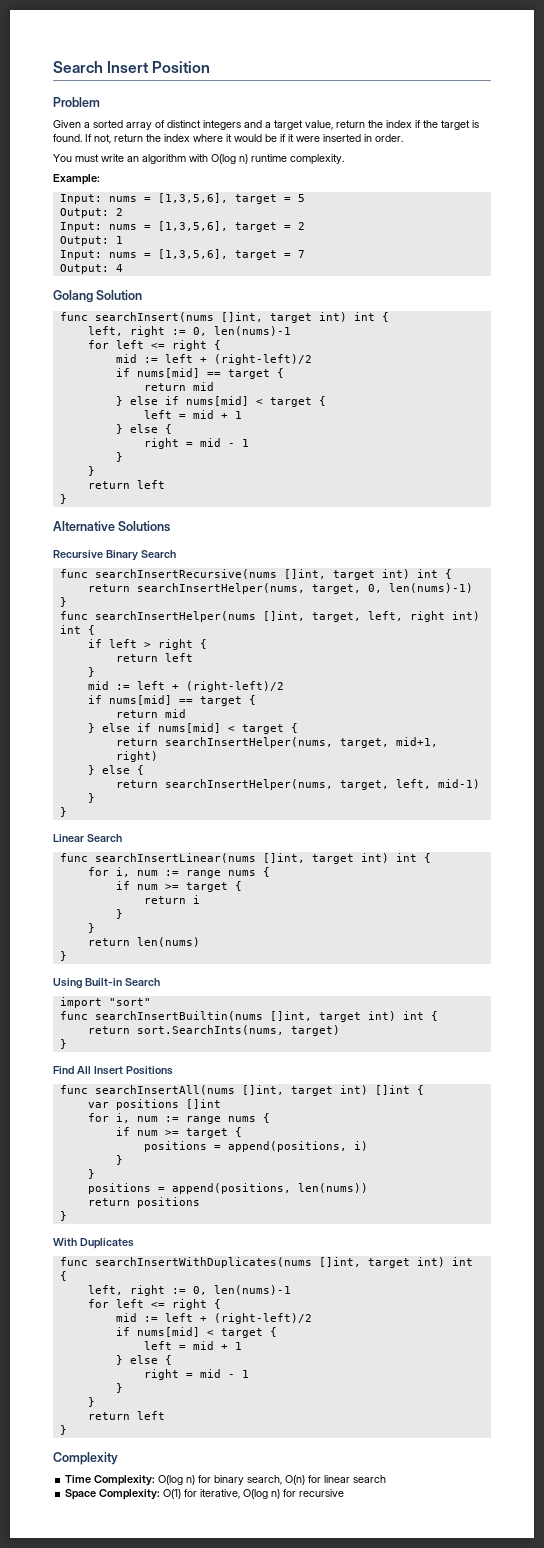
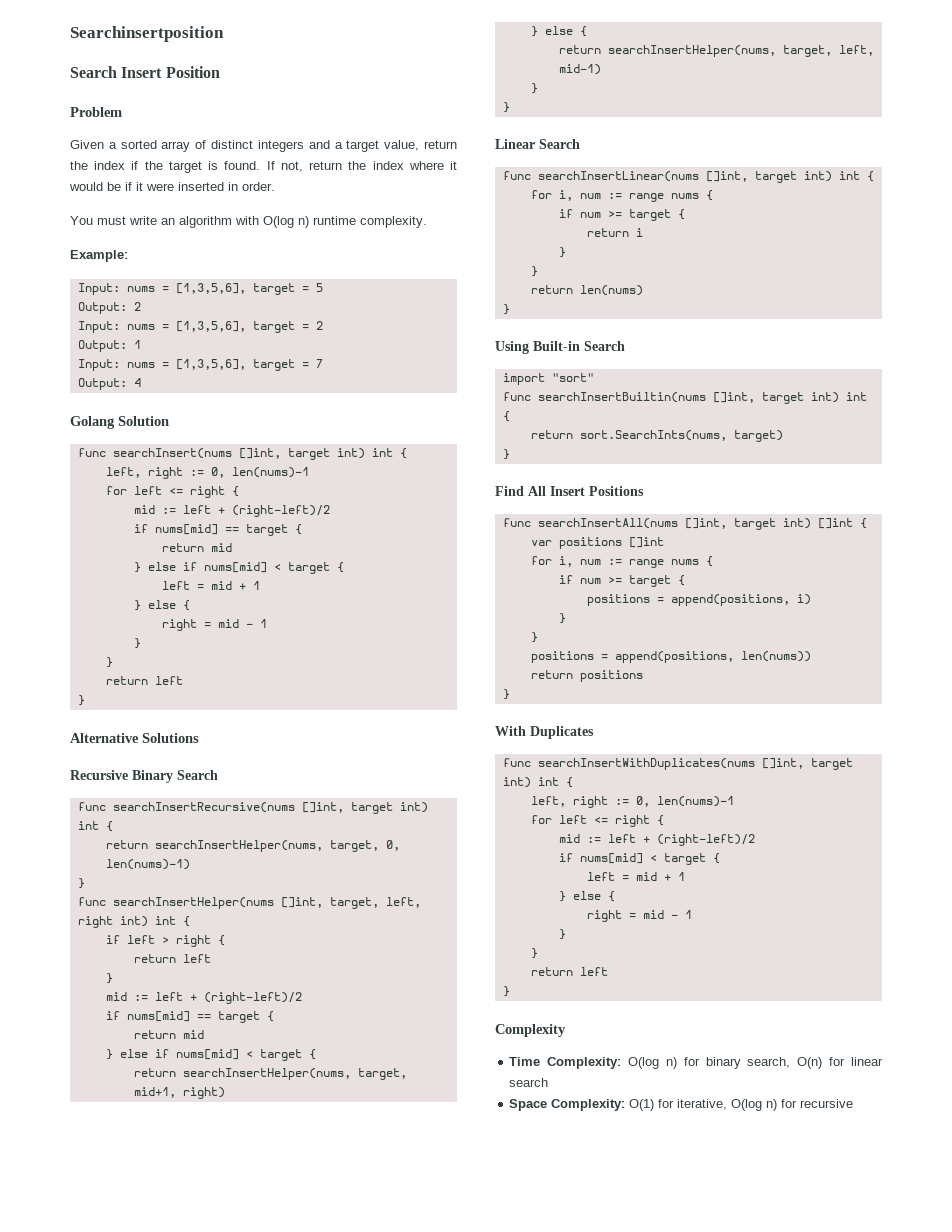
(53, 67) none -> [70,26,224,42] Searchinsertposition //

